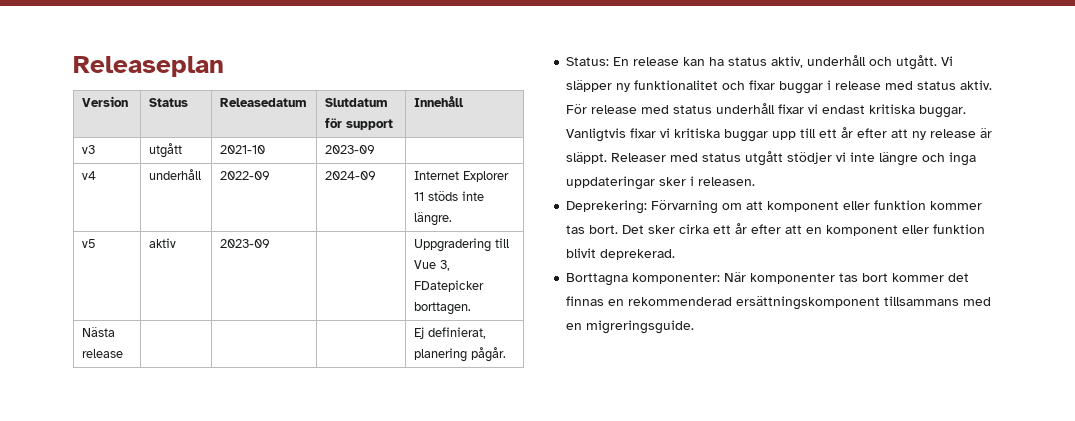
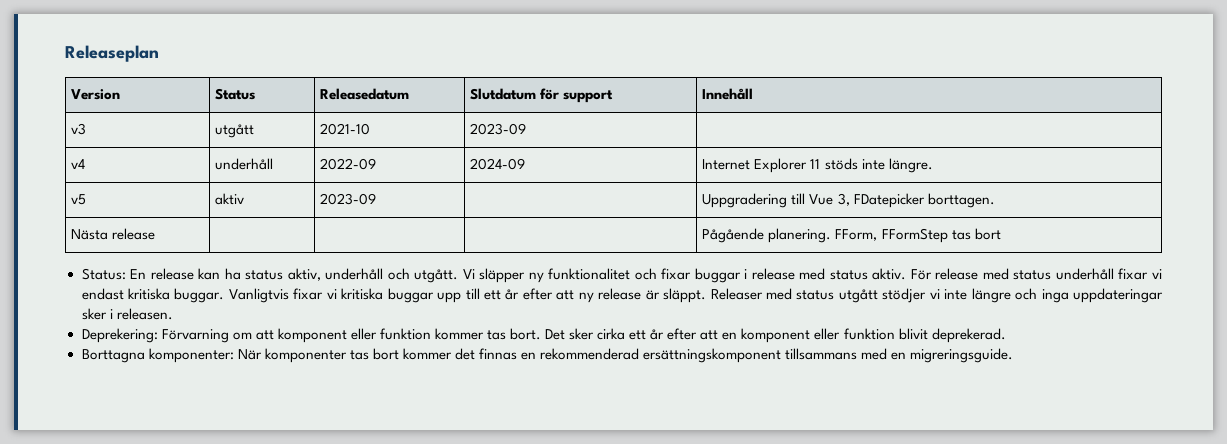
[413,327,486,339] [413,347,506,362] Ej definierat, planering pågår. -> [702,228,1001,243] Pågående planering. FForm, FFormStep tas bort

